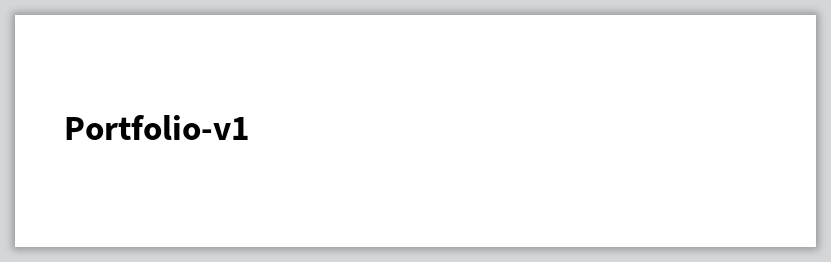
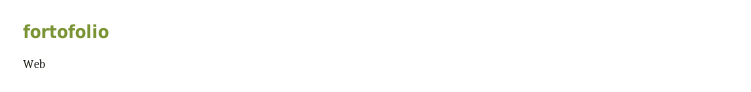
[64,115,249,140] Portfolio-v1 -> [23,24,109,39] [23,59,45,68] fortofolio // Web

